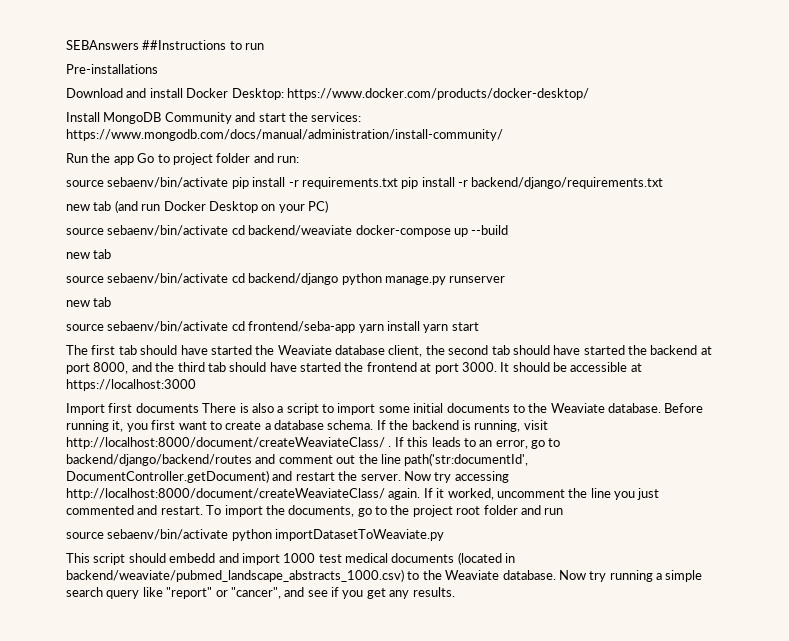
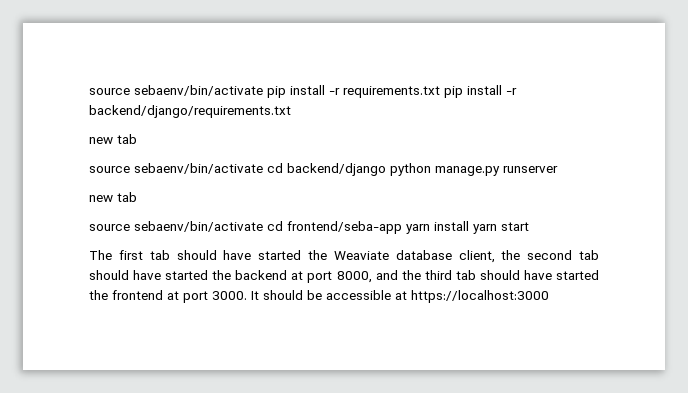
[66,40,265,50] [66,64,158,74] [66,88,589,100] [66,112,362,124] [66,129,503,141] [66,153,299,165] SEBAnswers ##Instructions to run // Pre-installations // Download and install Docker Desktop: https://www.docker.com/products/docker-desktop/ // Install MongoDB Community and start the services: https://www.mongodb.com/docs/manual/administration/install-community/ // Run the app Go to project folder and run: // -> (89, 91) none
[66,200,328,213] [66,225,509,237] // new tab (and run Docker Desktop on your PC) // source sebaenv/bin/activate cd backend/weaviate docker-compose up --build -> (291, 111) none
[66,403,704,415] [66,420,548,432] [66,437,561,449] [66,453,529,466] [66,470,509,483] [66,488,660,500] [66,505,564,517] [66,529,445,541] [66,552,516,565] [66,569,703,582] [66,587,455,599] // Import first documents There is also a script to import some initial documents to the Weaviate database. Before running it, you first want to create a database schema. If the backend is running, visit http://localhost:8000/document/createWeaviateClass/ . If this leads to an error, go to backend/django/backend/routes and comment out the line path('str:documentId', DocumentController.getDocument) and restart the server. Now try accessing http://localhost:8000/document/createWeaviateClass/ again. If it worked, uncomment the line you just commented and restart. To import the documents, go to the project root folder and run // source sebaenv/bin/activate python importDatasetToWeaviate.py // This script should embedd and import 1000 test medical documents (located in backend/weaviate/pubmed_landscape_abstracts_1000.csv) to the Weaviate database. Now try running a simple search query like "report" or "cancer", and see if you get any results. -> (549, 296) none

